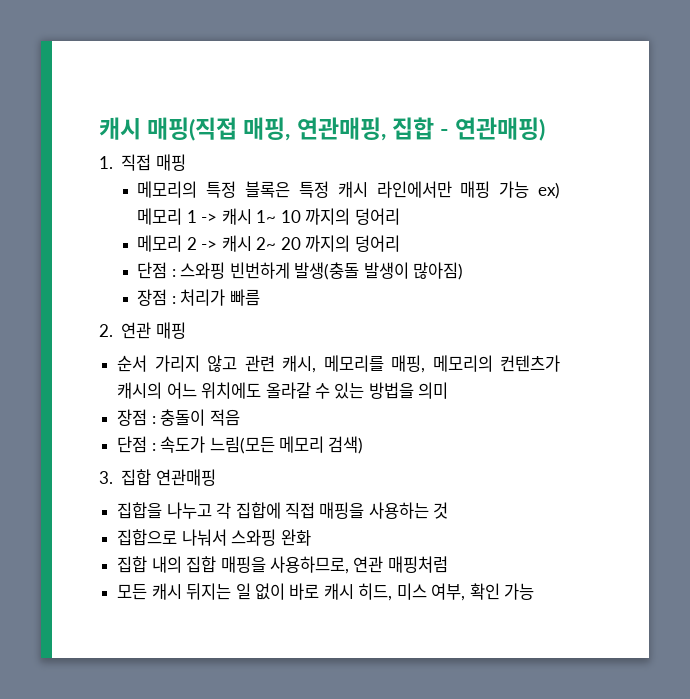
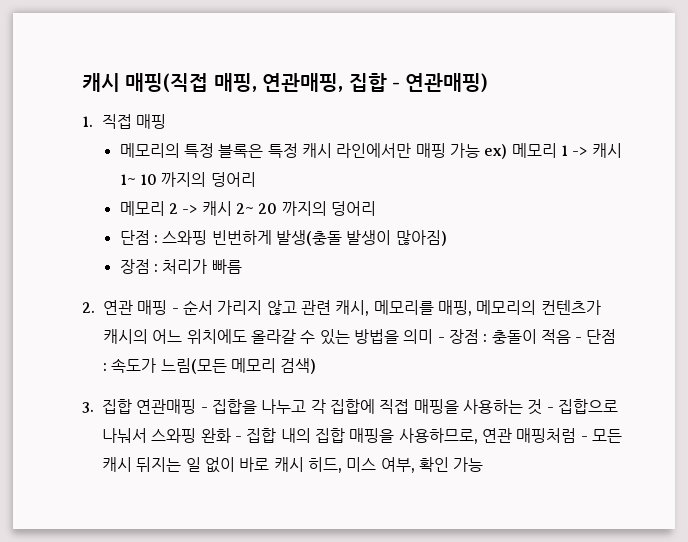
(186, 330) // -> [171,308,179,313] -
(449, 390) // -> [437,337,445,342] -
(240, 417) // -> [575,337,583,342] -
(216, 477) // -> [200,407,208,412] -
(449, 510) // -> [546,407,554,412] -
(311, 537) // -> [235,436,243,441] -
(448, 564) // -> [580,436,588,441] -

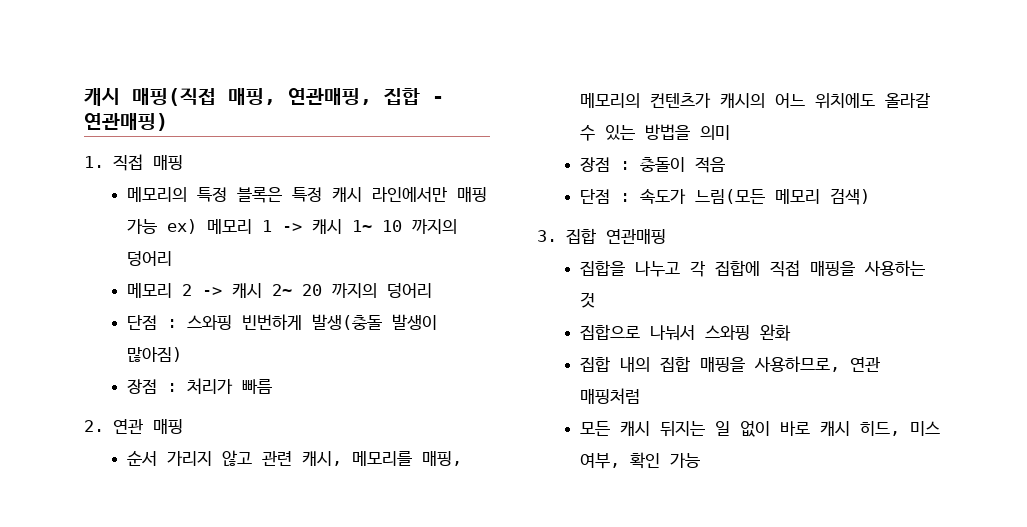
[171,308,179,313] - -> (183, 426) //
[437,337,445,342] - -> (731, 132) //
[575,337,583,342] - -> (726, 165) //
[200,407,208,412] - -> (666, 236) //
[546,407,554,412] - -> (596, 300) //
[235,436,243,441] - -> (792, 332) //
[580,436,588,441] - -> (641, 396) //

